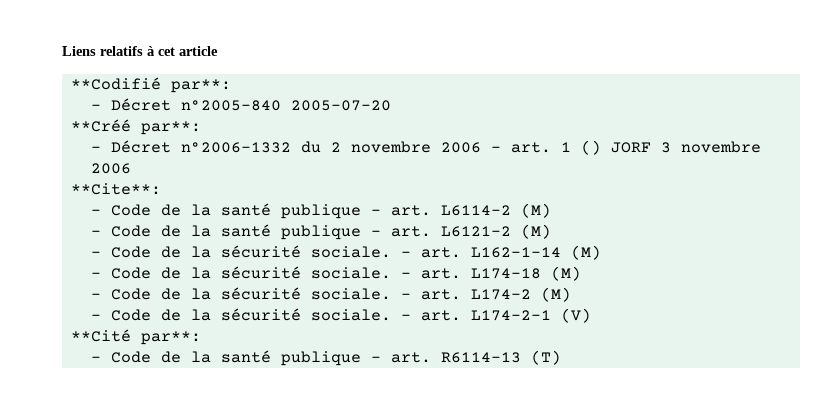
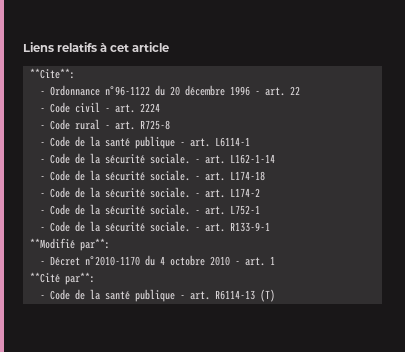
[70,77,231,93] [90,98,391,111] [70,119,201,135] [90,140,761,155] [90,163,131,174] [70,183,161,195] [90,203,551,219] [90,224,551,240] **Codifié par**: // - Décret n°2005-840 2005-07-20 // **Créé par**: // - Décret n°2006-1332 du 2 novembre 2006 - art. 1 () JORF 3 novembre 2006 // **Cite**: // - Code de la santé publique - art. L6114-2 (M) // - Code de la santé publique - art. L6121-2 (M) -> [29,68,75,79] [39,85,300,96] [39,102,160,113] [39,119,170,130] [39,136,250,149] **Cite**: // - Ordonnance n°96-1122 du 20 décembre 1996 - art. 22 // - Code civil - art. 2224 // - Code rural - art. R725-8 // - Code de la santé publique - art. L6114-1
[570,245,601,260] (M) -> (275, 159) none
[550,266,581,281] (M) -> (265, 176) none
[540,287,571,302] [90,308,591,323] (M) // - Code de la sécurité sociale. - art. L174-2-1 (V) -> [39,204,260,215] [39,221,270,232] [29,238,110,251] [39,255,275,266] // - Code de la sécurité sociale. - art. L752-1 // - Code de la sécurité sociale. - art. R133-9-1 // **Modifié par**: // - Décret n°2010-1170 du 4 octobre 2010 - art. 1

